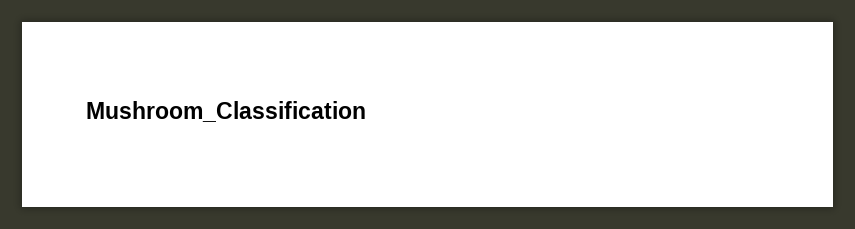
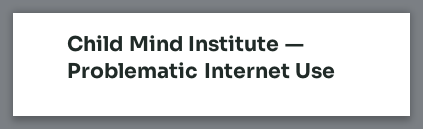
[86,101,366,122] Mushroom_Classification -> [67,35,304,52] [67,62,336,79] Child Mind Institute — Problematic Internet Use

